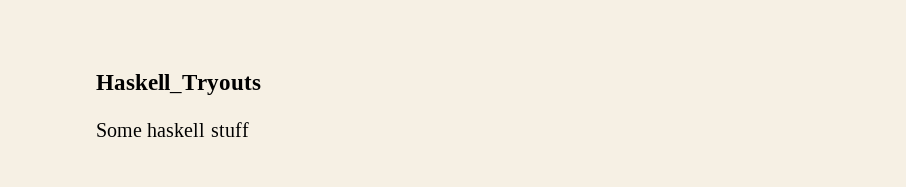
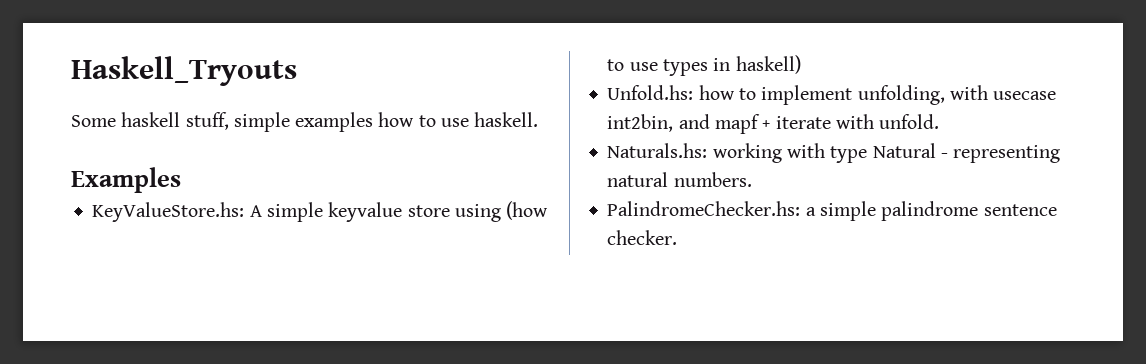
[210,122,249,137] stuff -> [185,112,539,132] [71,167,181,193] [92,201,549,222] [607,55,801,76] [607,85,1057,105] [607,114,940,134] [607,143,1061,163] [607,172,752,187] [607,201,1057,221] [607,230,678,245] stuff, simple examples how to use haskell. // Examples // KeyValueStore.hs: A simple keyvalue store using (how to use types in haskell) // Unfold.hs: how to implement unfolding, with usecase int2bin, and mapf + iterate with unfold. // Naturals.hs: working with type Natural - representing natural numbers. // PalindromeChecker.hs: a simple palindrome sentence checker.

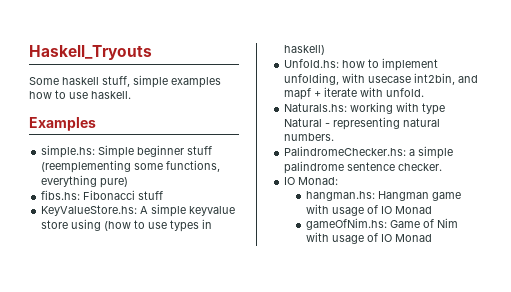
(181, 180) none -> [41,145,213,158] [41,160,221,173] [41,175,129,188] [41,190,164,200] // simple.hs: Simple beginner stuff (reemplementing some functions, everything pure) // fibs.hs: Fibonacci stuff
(678, 237) none -> [284,177,339,185] [305,191,461,201] [305,204,432,216] [305,218,458,230] [305,232,432,244] // IO Monad: // hangman.hs: Hangman game with usage of IO Monad // gameOfNim.hs: Game of Nim with usage of IO Monad

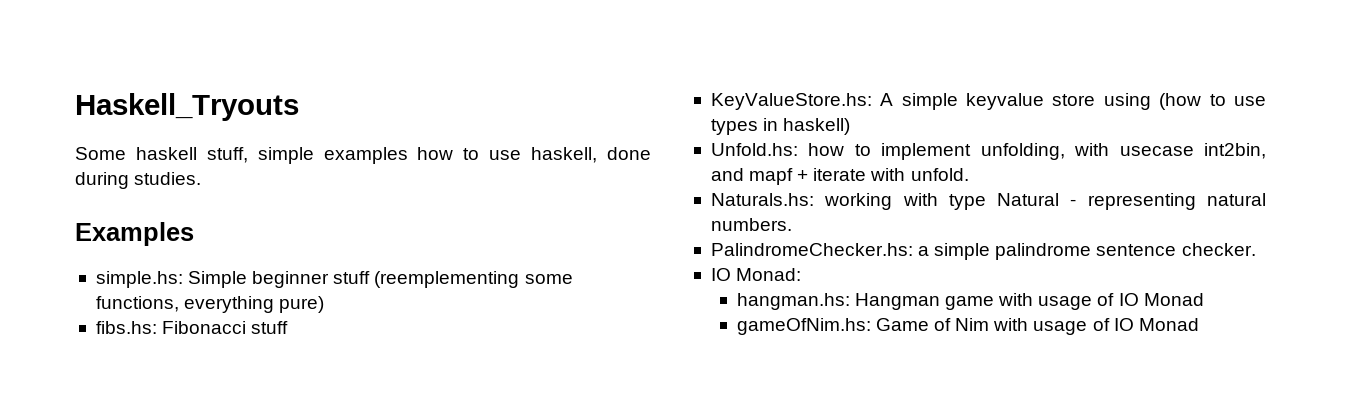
[91,91,131,99] haskell. -> [531,147,652,163] [75,172,202,189] haskell, done during studies.

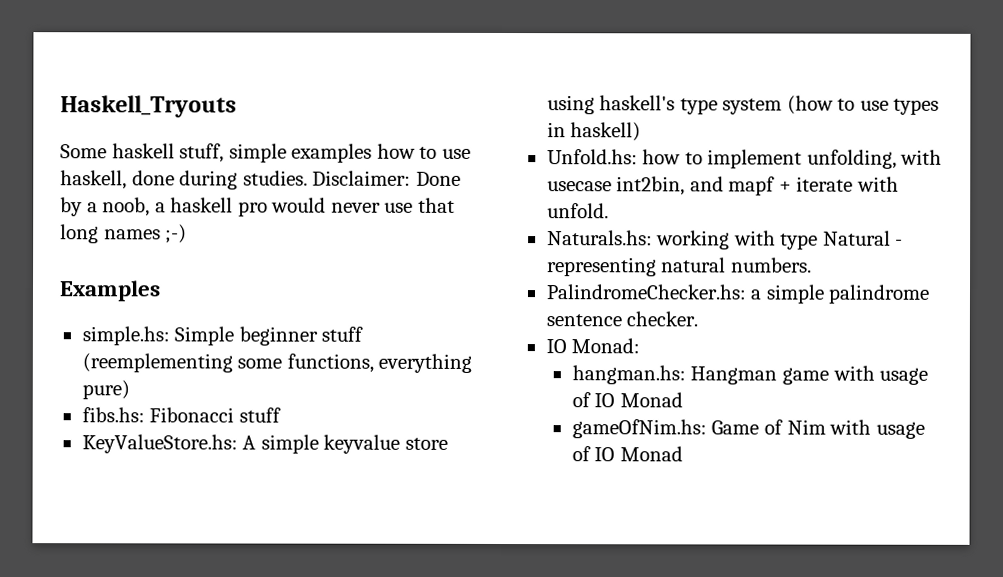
(202, 178) none -> [312,170,461,186] [60,197,455,217] [60,224,188,244] Disclaimer: Done by a noob, a haskell pro would never use that long names ;-)
(1151, 101) none -> [599,95,783,115] haskell's type system

